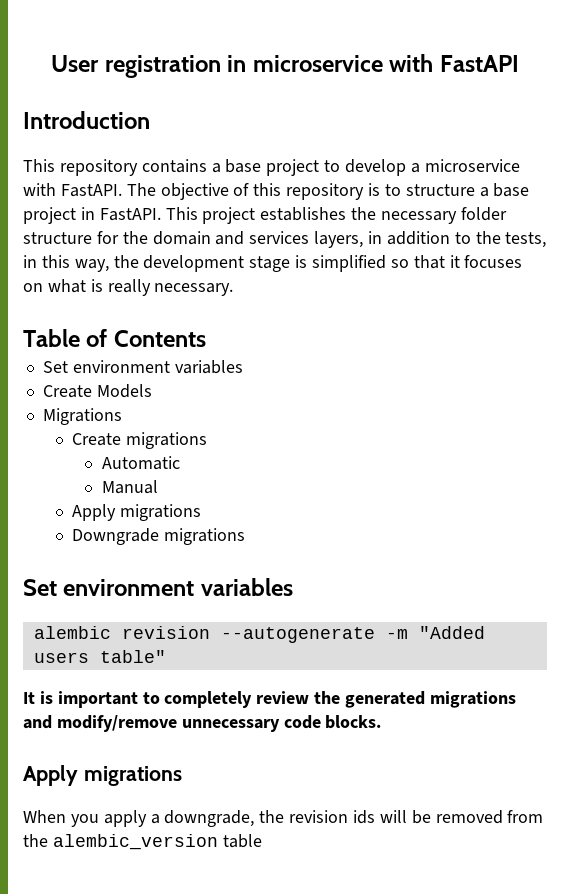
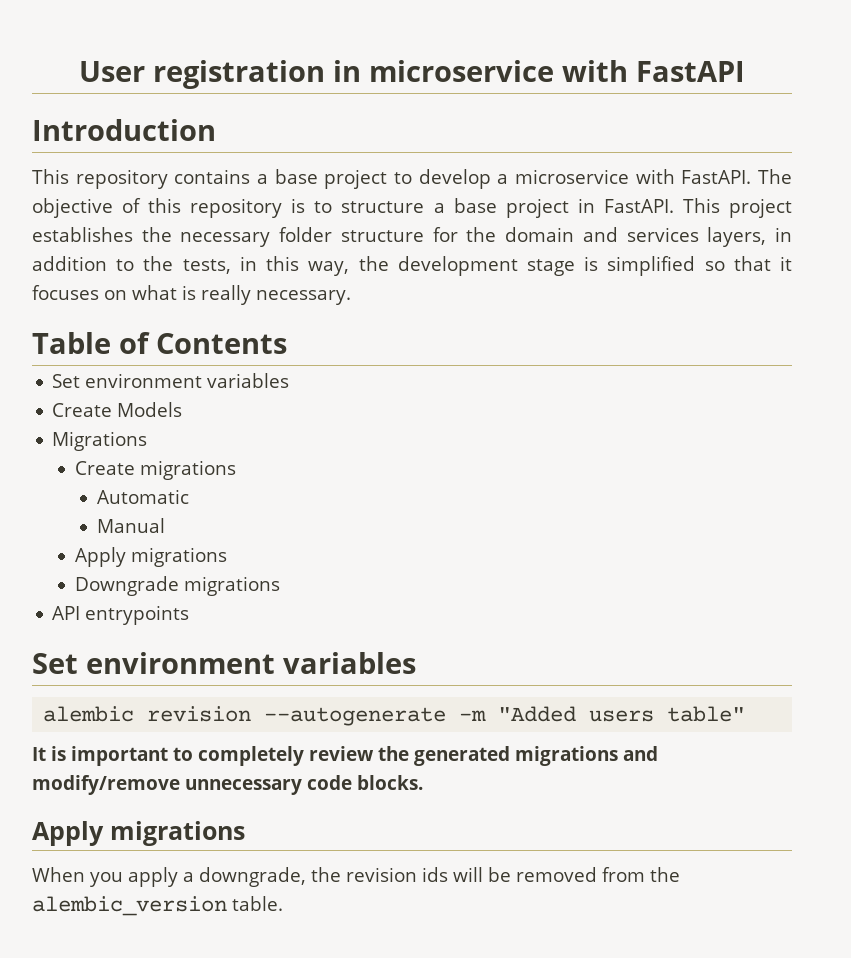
(246, 536) none -> [52,605,190,625] // API entrypoints
[222,834,262,848] table -> [232,896,283,911] table.

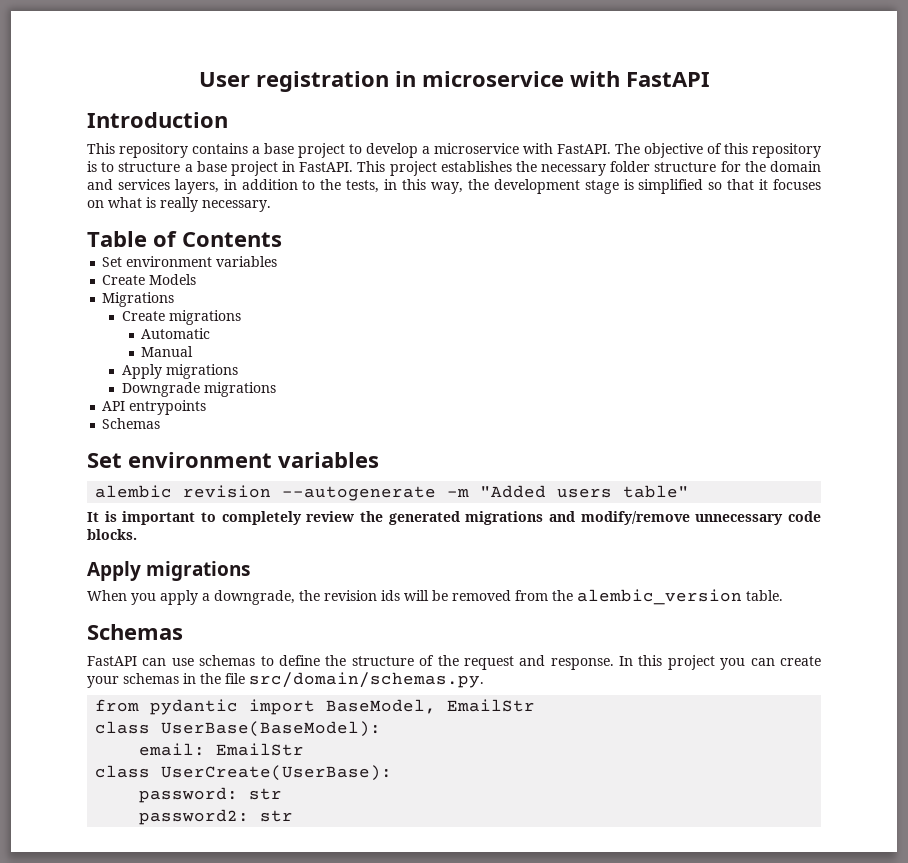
(190, 615) none -> [102,418,161,429] // Schemas
(283, 903) none -> [87,624,183,640] [87,655,822,670] [87,672,484,688] [95,699,536,715] [95,721,382,737] [139,743,305,756] [95,765,393,781] [139,787,283,803] [139,809,294,825] // Schemas // FastAPI can use schemas to define the structure of the request and response. In this project you can create your schemas in the file src/domain/schemas.py. // from pydantic import BaseModel, EmailStr // class UserBase(BaseModel): // email: EmailStr // class UserCreate(UserBase): // password: str // password2: str

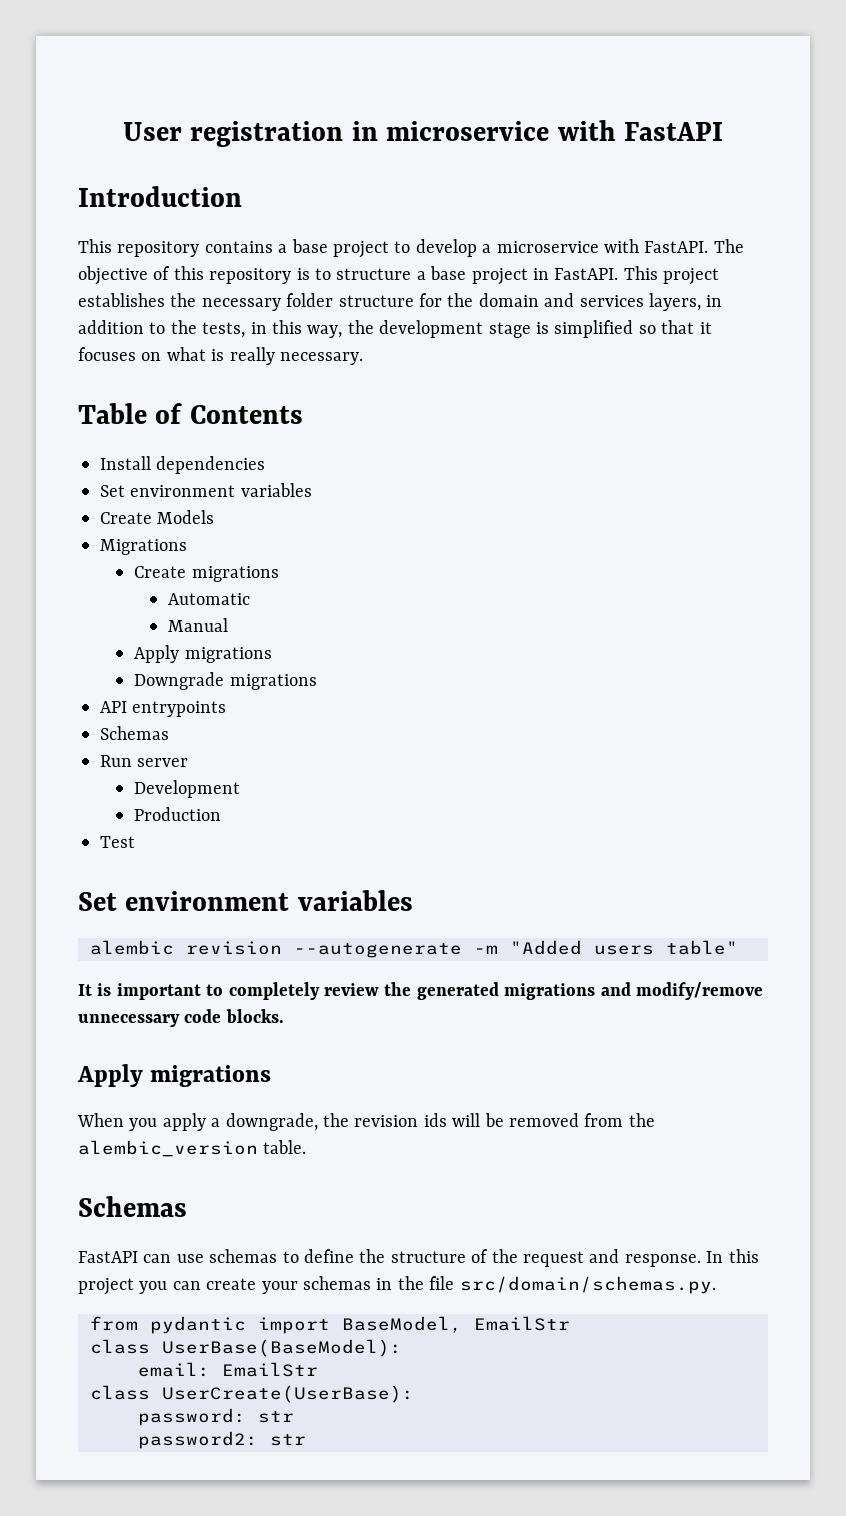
(282, 239) none -> [100,456,266,474] // Install dependencies
(161, 423) none -> [100,755,189,767] [134,780,241,798] [134,807,222,821] [100,836,135,848] // Run server // Development // Production // Test

